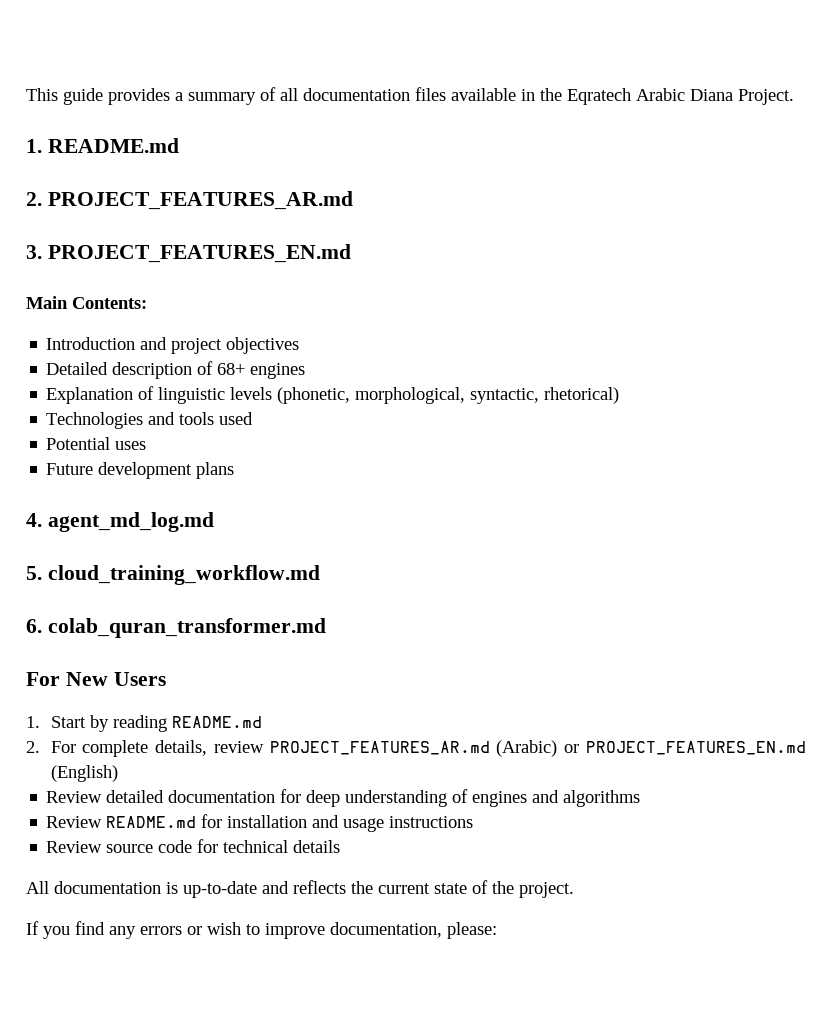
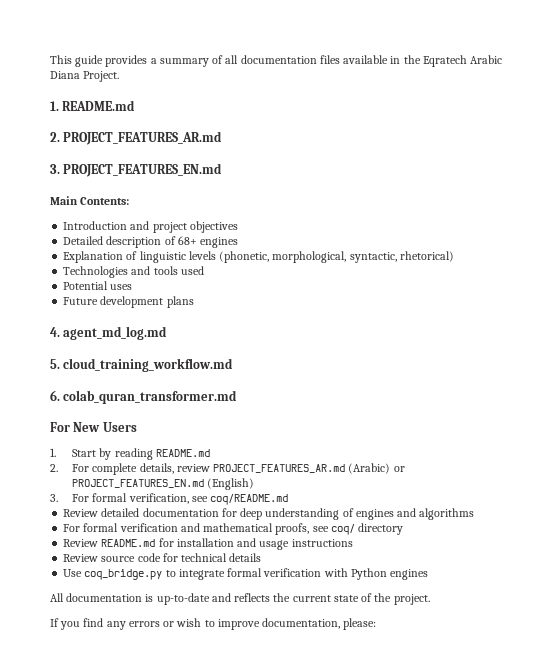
(118, 773) none -> [50,493,289,505] // 3. For formal verification, see coq/README.md
(641, 798) none -> [63,523,404,535] // For formal verification and mathematical proofs, see coq/ directory
(341, 846) none -> [63,568,429,580] // Use coq_bridge.py to integrate formal verification with Python engines

